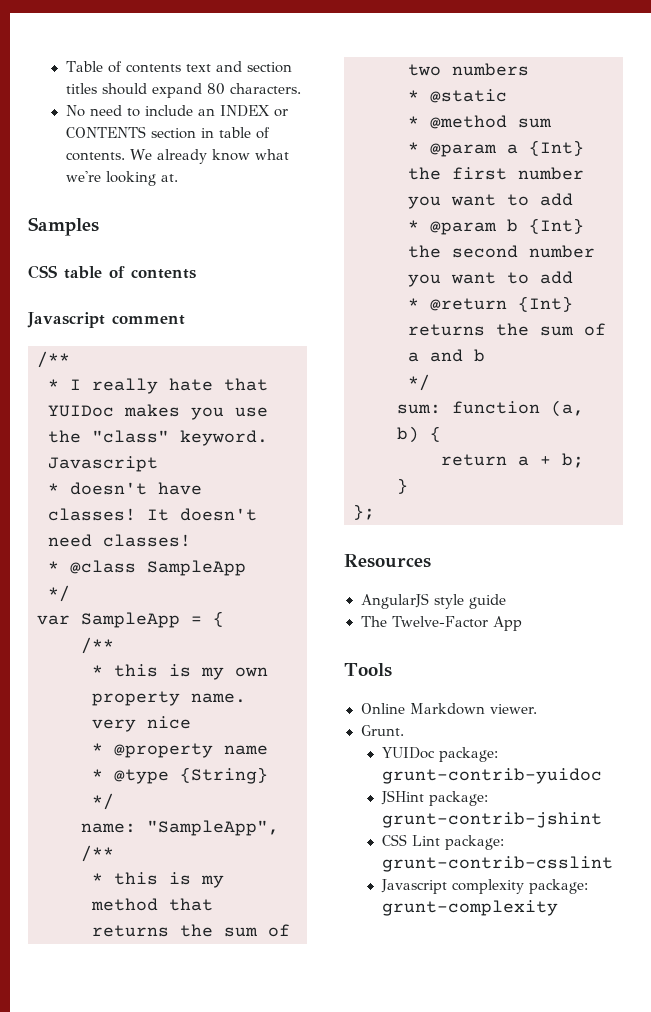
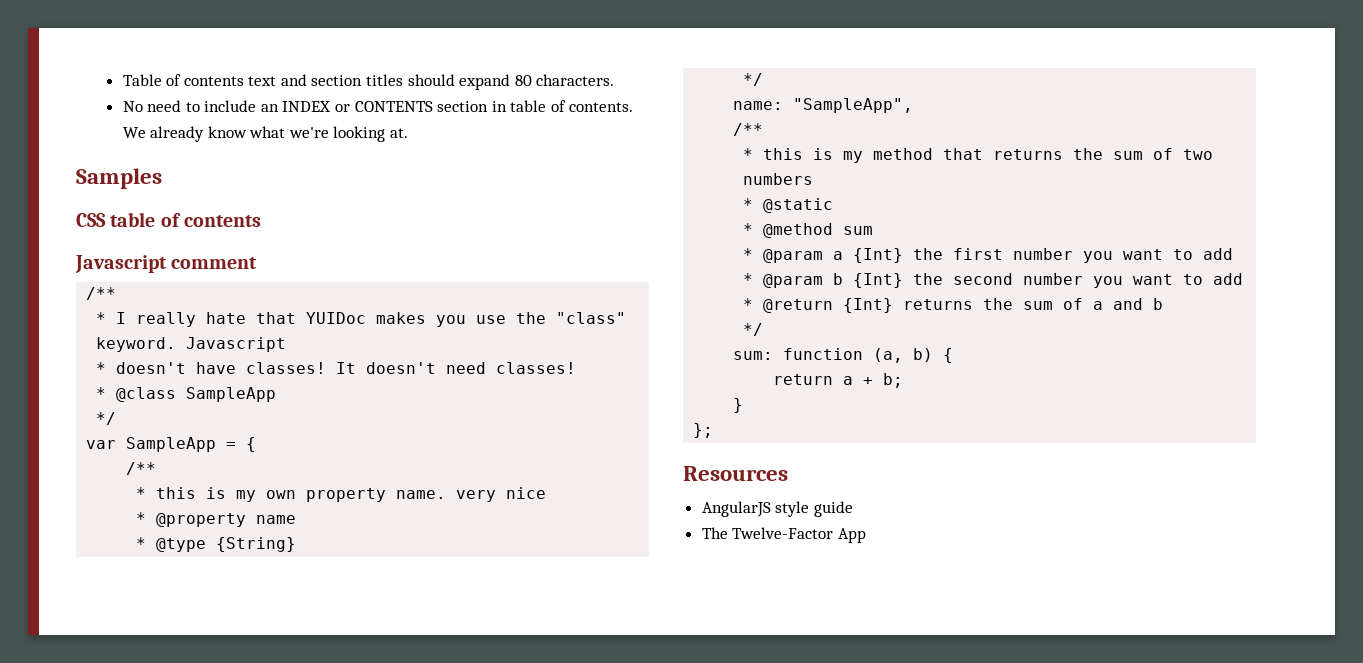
[344,663,392,677] [360,703,538,715] [360,725,404,736] [381,747,498,762] [381,768,602,784] [380,790,488,806] [381,812,602,828] [381,834,504,850] [381,856,613,872] [380,879,588,894] [381,900,558,916] // Tools // Online Markdown viewer. // Grunt. // YUIDoc package: grunt-contrib-yuidoc // JSHint package: grunt-contrib-jshint // CSS Lint package: grunt-contrib-csslint // Javascript complexity package: grunt-complexity -> (866, 535) none

